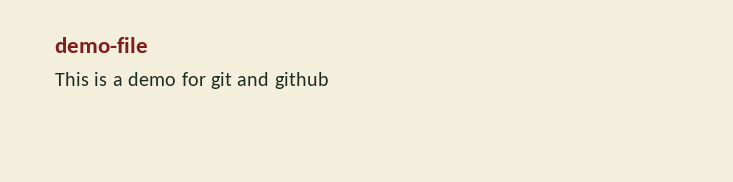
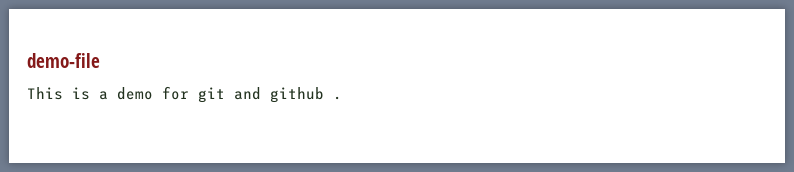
(329, 80) none -> [333,96,342,100] .

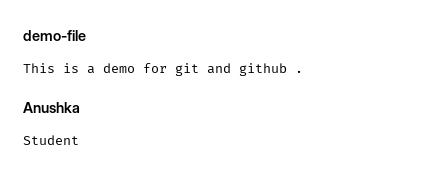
(342, 98) none -> [23,102,80,113] [23,135,79,145] // Anushka // Student

